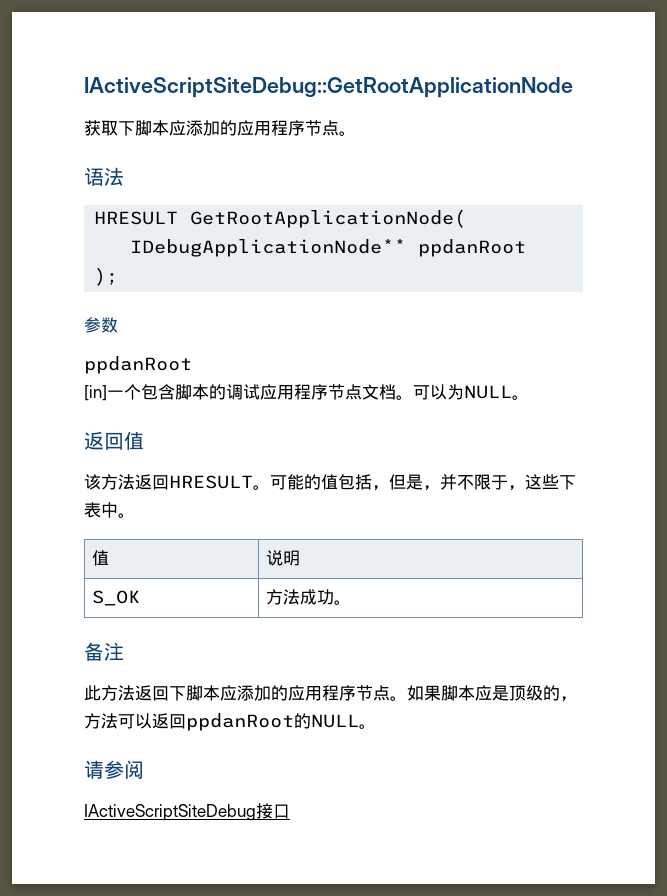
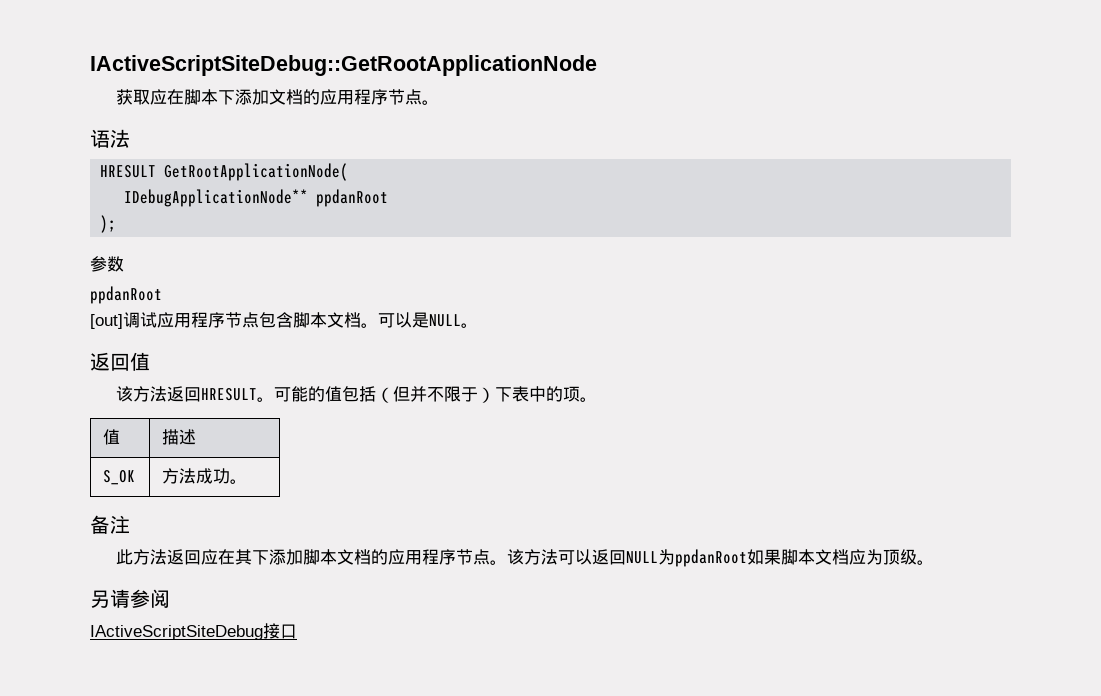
[118,120,220,136] 下脚本应添加 -> [150,89,304,105] 应在脚本下添加文档
[84,384,226,401] [in]一个包含脚本的 -> [90,314,123,329] [out]
(362, 392) none -> [259,312,327,328] 包含脚本
[447,384,464,400] 为 -> [412,312,429,328] 是
[372,474,576,491] [84,502,118,518] ，但是，并不限于，这些下表中 -> [376,386,581,403] （但并不限于）下表中的项
[265,550,300,566] 说明 -> [162,429,197,445] 描述
[169,685,577,702] [84,713,376,731] 下脚本应添加的应用程序节点。如果脚本应是顶级的，方法可以返回ppdanRoot的NULL。 // -> [201,549,935,567] [90,590,110,608] 应在其下添加脚本文档的应用程序节点。该方法可以返回NULL为ppdanRoot如果脚本文档应为顶级。 // 另

